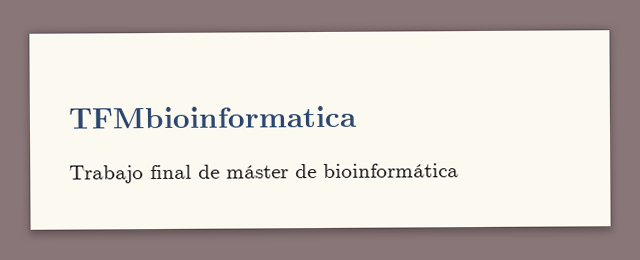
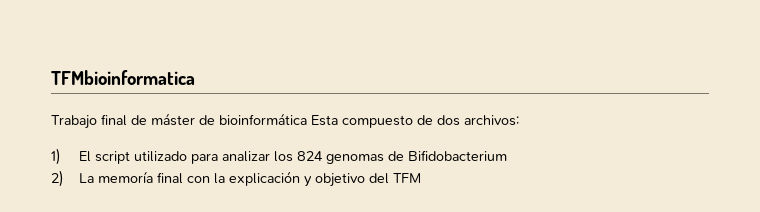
(459, 170) none -> [311,115,519,128] [51,148,508,165] [51,170,422,187] Esta compuesto de dos archivos: // 1) El script utilizado para analizar los 824 genomas de Bifidobacterium // 2) La memoría final con la explicación y objetivo del TFM

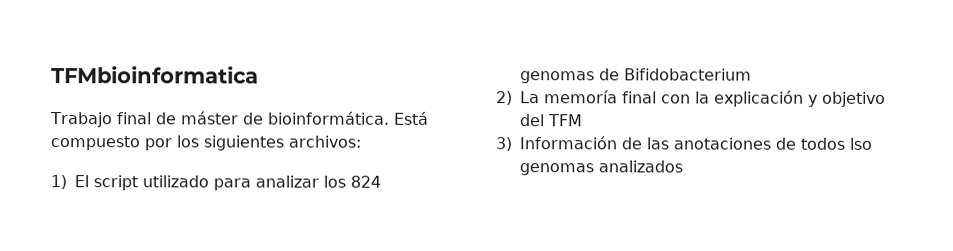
[219,113,460,128] bioinformática Esta compuesto de dos -> [267,111,429,125] [50,135,284,151] bioinformática. Está compuesto por los siguientes
(422, 178) none -> [495,136,872,152] [519,160,683,176] // 3) Información de las anotaciones de todos lso genomas analizados

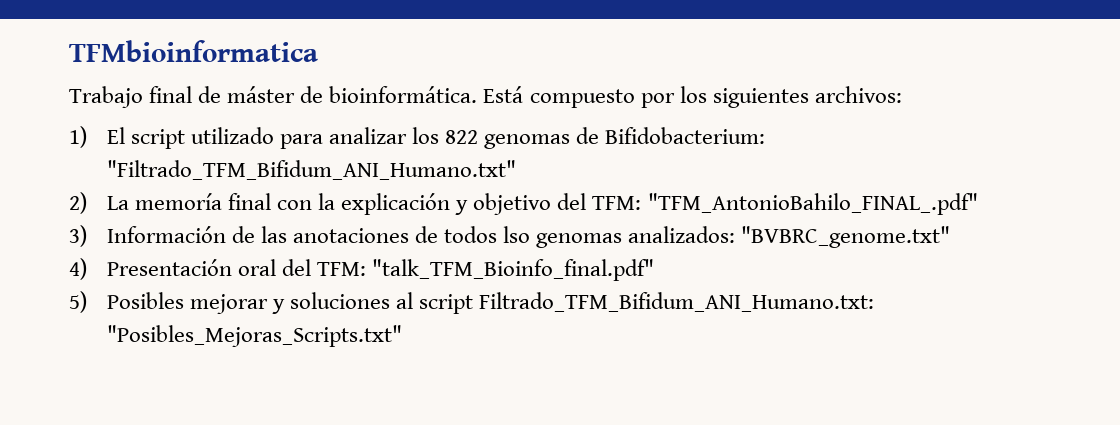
[350,175,381,188] 824 -> [445,130,479,144] 822
[624,68,752,81] Bifidobacterium -> [605,127,766,144] [106,160,516,180] Bifidobacterium: "Filtrado_TFM_Bifidum_ANI_Humano.txt"
[547,114,583,127] TFM -> [592,193,978,215] TFM: "TFM_AntonioBahilo_FINAL_.pdf"
[598,160,683,173] analizados -> [628,226,951,248] [69,258,655,281] [69,291,875,314] [106,325,402,347] analizados: "BVBRC_genome.txt" // 4) Presentación oral del TFM: "talk_TFM_Bioinfo_final.pdf" // 5) Posibles mejorar y soluciones al script Filtrado_TFM_Bifidum_ANI_Humano.txt: "Posibles_Mejoras_Scripts.txt"

